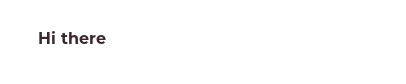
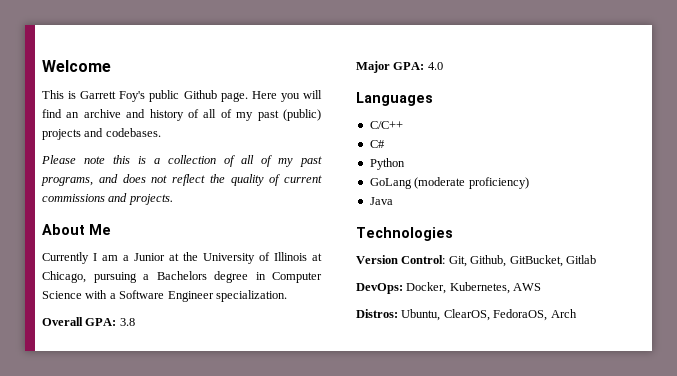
[38,31,106,44] Hi there -> [42,60,111,72] [42,90,322,102] [42,109,322,121] [42,128,161,140] [41,155,322,167] [41,174,322,186] [42,193,173,205] [42,224,111,235] [42,252,322,264] [42,271,322,283] [42,290,287,302] [42,317,135,326] [356,61,443,73] [356,92,433,106] [369,121,403,129] [369,140,385,148] [369,158,405,170] [369,177,529,189] [369,197,393,205] [356,227,453,241] [356,255,596,267] [356,282,542,294] [356,309,577,321] Welcome // This is Garrett Foy's public Github page. Here you will find an archive and history of all of my past (public) projects and codebases. // Please note this is a collection of all of my past programs, and does not reflect the quality of current commissions and projects. // About Me // Currently I am a Junior at the University of Illinois at Chicago, pursuing a Bachelors degree in Computer Science with a Software Engineer specialization. // Overall GPA: 3.8 // Major GPA: 4.0 // Languages // C/C++ // C# // Python // GoLang (moderate proficiency) // Java // Technologies // Version Control: Git, Github, GitBucket, Gitlab // DevOps: Docker, Kubernetes, AWS // Distros: Ubuntu, ClearOS, FedoraOS, Arch

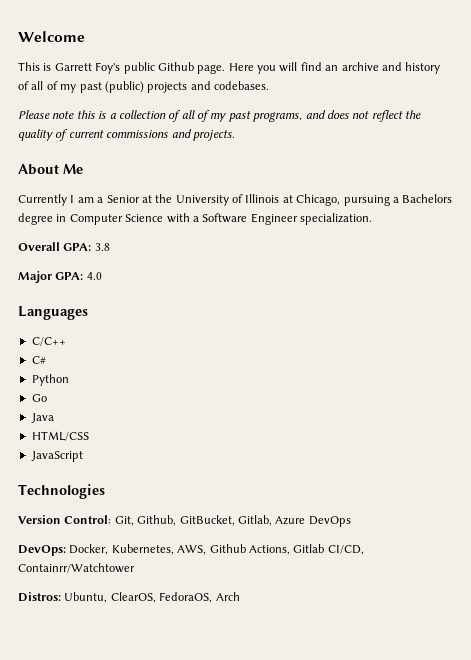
[134,253,165,261] Junior -> [106,195,140,203] Senior
[369,177,529,189] GoLang (moderate proficiency) -> [31,394,47,402] Go
(393, 201) none -> [31,431,89,441] [30,451,83,462] // HTML/CSS // JavaScript
[565,255,596,264] Gitlab -> [237,515,351,527] Gitlab, Azure DevOps
[513,283,542,291] AWS -> [177,544,364,555] [18,563,135,573] AWS, Github Actions, Gitlab CI/CD, Containrr/Watchtower

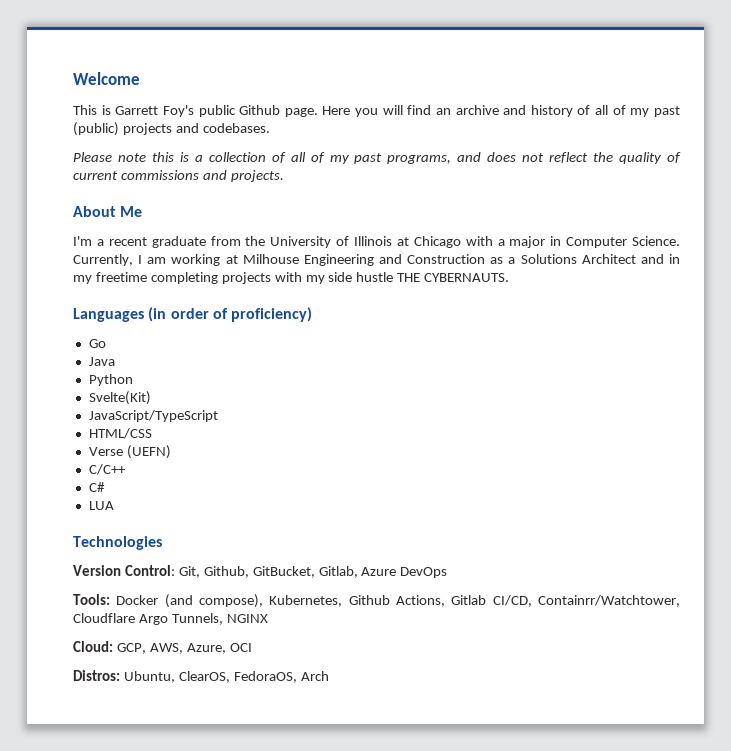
[18,194,152,206] Currently I am a Senior at -> [73,236,241,248] I'm a recent graduate from
[296,194,453,206] [18,213,372,225] [18,242,110,251] [18,271,102,283] [18,306,88,320] [31,337,66,346] [31,356,46,364] [31,374,69,386] [31,394,47,402] [30,413,54,423] [31,431,89,441] [30,451,83,462] Chicago, pursuing a Bachelors degree in Computer Science with a Software Engineer specialization. // Overall GPA: 3.8 // Major GPA: 4.0 // Languages // C/C++ // C# // Python // Go // Java // HTML/CSS // JavaScript -> [413,236,680,248] [73,254,680,266] [73,272,510,284] [73,307,313,322] [88,339,106,348] [88,357,115,366] [88,374,133,386] [88,391,151,405] [88,410,218,422] [88,428,152,439] [88,445,171,459] [88,464,126,475] [88,482,105,492] [88,501,114,510] Chicago with a major in Computer Science. Currently, I am working at Milhouse Engineering and Construction as a Solutions Architect and in my freetime completing projects with my side hustle THE CYBERNAUTS. // Languages (in order of proficiency) // Go // Java // Python // Svelte(Kit) // JavaScript/TypeScript // HTML/CSS // Verse (UEFN) // C/C++ // C# // LUA
[18,544,364,556] [18,563,135,573] DevOps: Docker, Kubernetes, AWS, Github Actions, Gitlab CI/CD, Containrr/Watchtower -> [73,594,680,608] [73,613,268,625] [73,641,252,654] Tools: Docker (and compose), Kubernetes, Github Actions, Gitlab CI/CD, Containrr/Watchtower, Cloudflare Argo Tunnels, NGINX // Cloud: GCP, AWS, Azure, OCI

